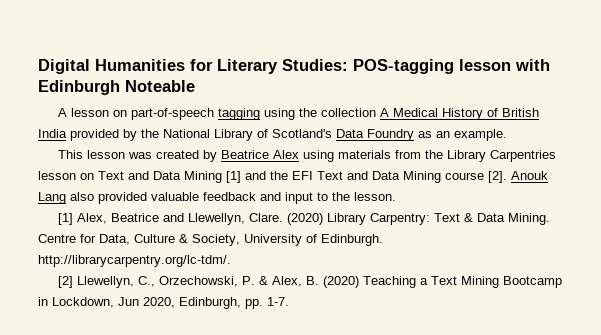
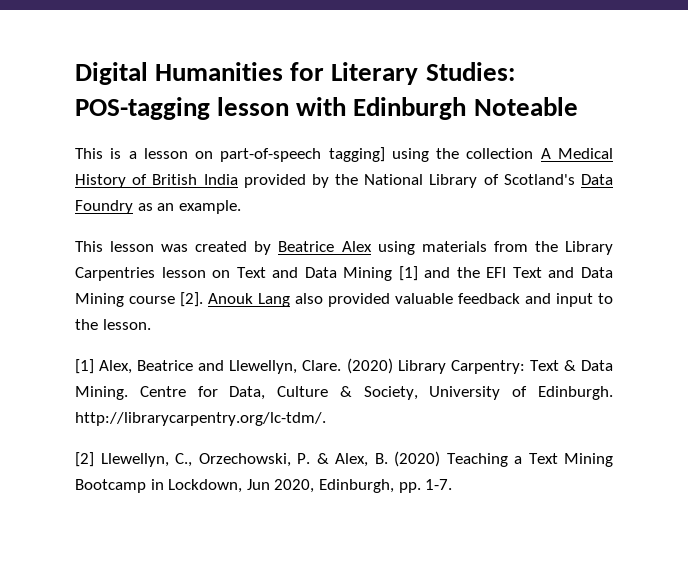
[58,108,68,117] A -> [75,148,137,159] This is a
[218,108,261,120] tagging -> [328,147,385,162] tagging]

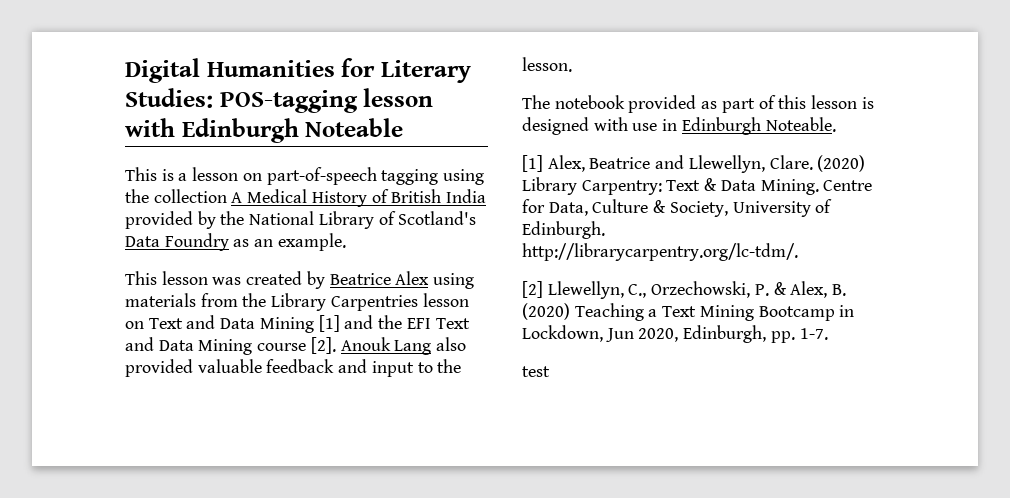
[328,147,385,162] tagging] -> [381,169,439,185] tagging
(151, 324) none -> [522,95,874,113] [522,117,836,135] // The notebook provided as part of this lesson is designed with use in Edinburgh Noteable.
(453, 484) none -> [522,366,550,377] // test

